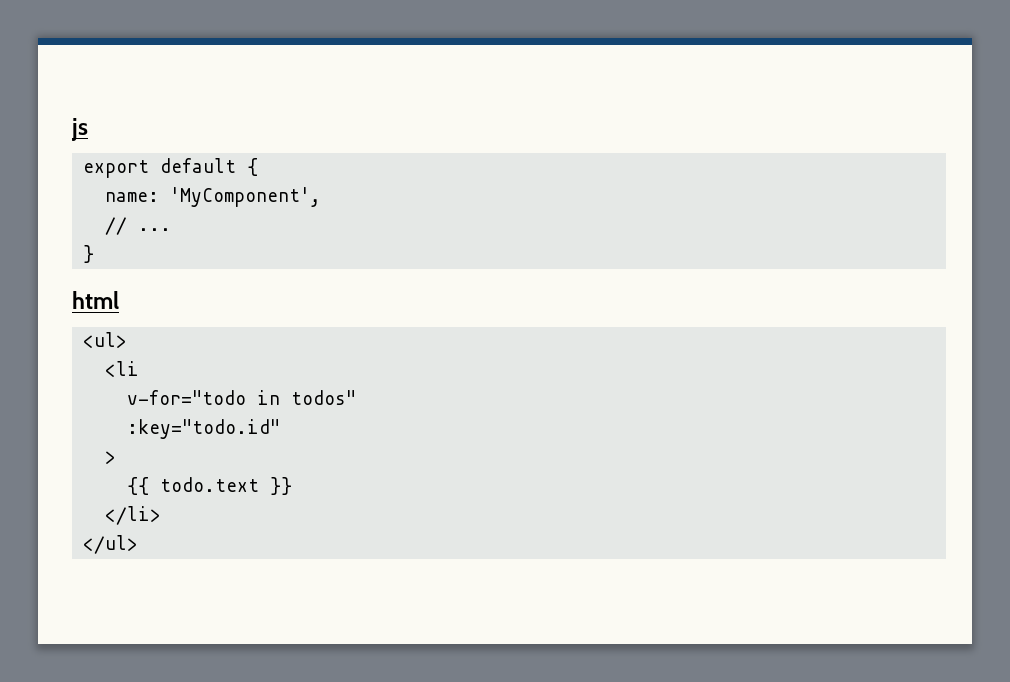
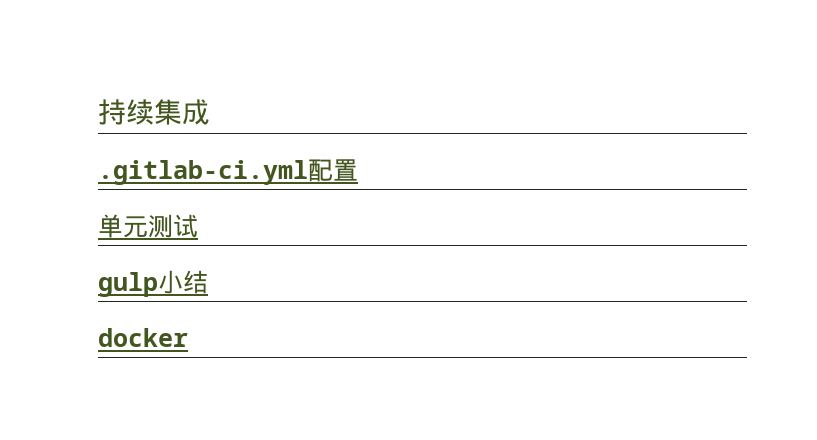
[71,118,88,141] [82,158,258,178] [104,187,321,207] [104,217,171,235] [82,245,94,263] [72,291,119,309] [82,332,127,348] [104,361,139,377] [126,390,356,405] [126,419,280,439] [104,451,116,464] [126,477,292,495] [104,506,161,525] [82,535,138,554] js // export default { // name: 'MyComponent', // // ... // } // html // <ul> // <li // v-for="todo in todos" // :key="todo.id" // > // {{ todo.text }} // </li> // </ul> -> [98,99,210,125] [98,159,358,185] [98,214,198,238] [98,270,208,297] [98,328,188,347] 持续集成 // .gitlab-ci.yml配置 // 单元测试 // gulp小结 // docker

